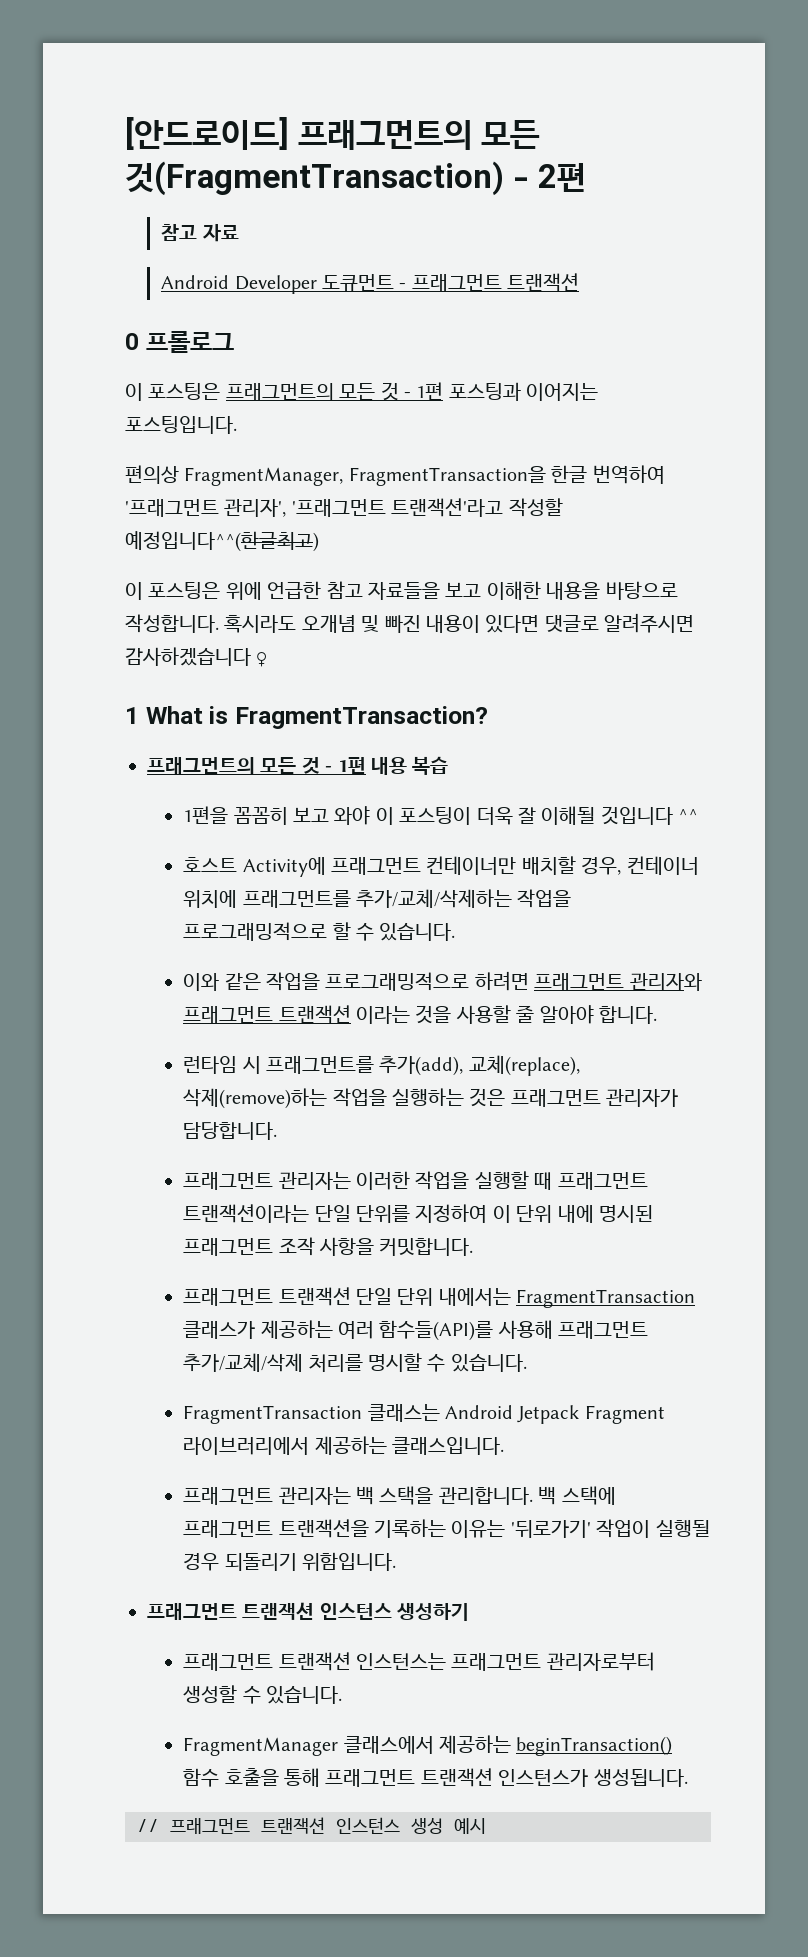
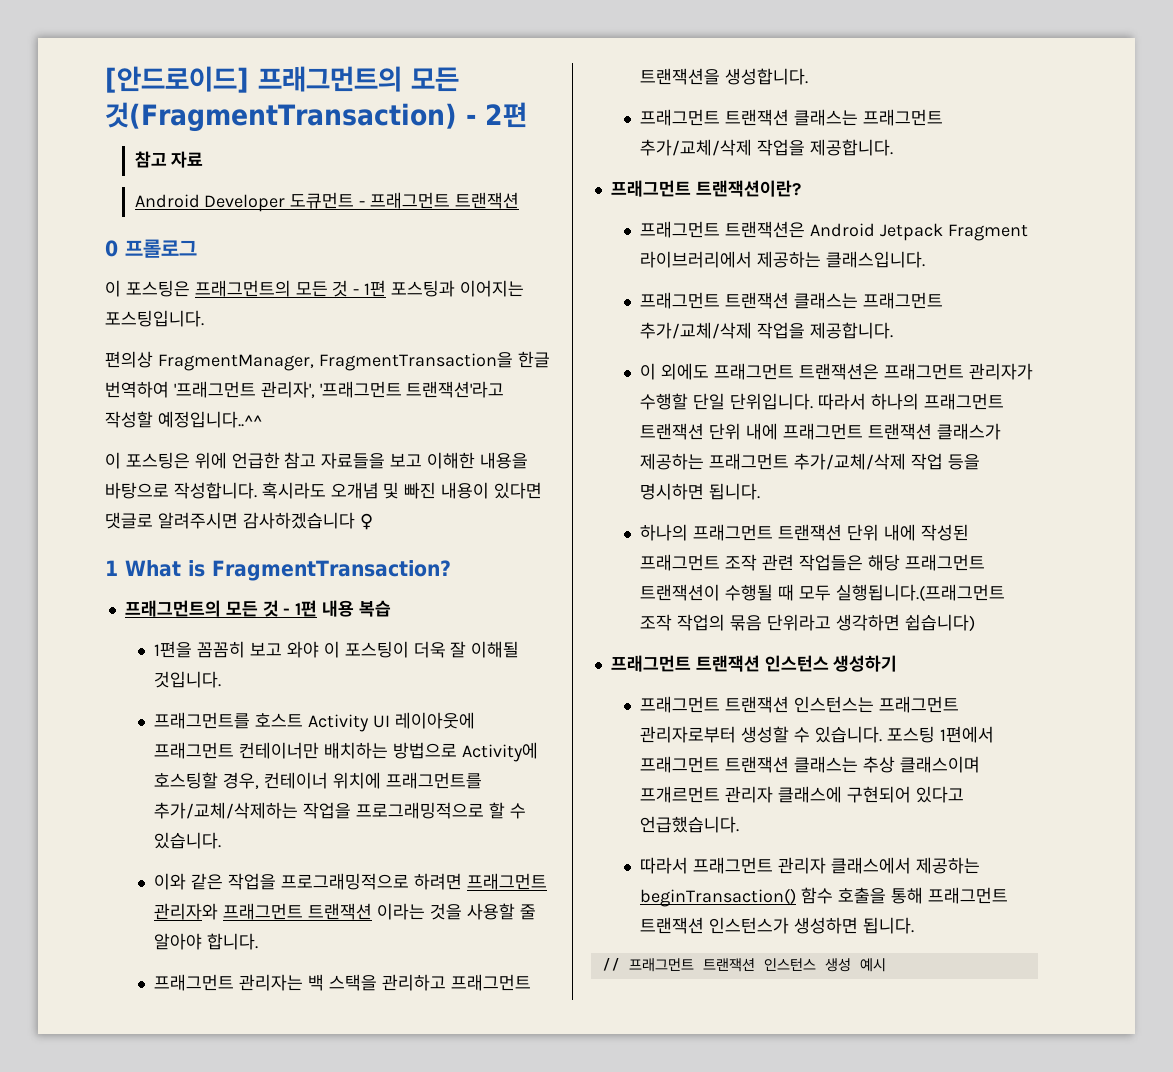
[125,531,319,552] 예정입니다^^(한글최고) -> [157,411,262,428] 예정입니다..^^
[600,806,699,825] [183,856,576,877] 것입니다 ^^ // 호스트 Activity에 프래그먼트 컨테이너만 배치할 -> [154,671,222,688] [154,712,475,732] [154,742,538,762] [154,772,219,789] 것입니다. // 프래그먼트를 호스트 Activity UI 레이아웃에 프래그먼트 컨테이너만 배치하는 방법으로 Activity에 호스팅할
[183,1055,580,1076] [183,1088,679,1109] [183,1122,278,1140] [183,1171,648,1190] [183,1204,654,1223] [183,1237,474,1256] [183,1287,696,1308] [183,1320,649,1341] [183,1353,527,1372] [183,1404,440,1424] 런타임 시 프래그먼트를 추가(add), 교체(replace), 삭제(remove)하는 작업을 실행하는 것은 프래그먼트 관리자가 담당합니다. // 프래그먼트 관리자는 이러한 작업을 실행할 때 프래그먼트 트랜잭션이라는 단일 단위를 지정하여 이 단위 내에 명시된 프래그먼트 조작 사항을 커밋합니다. // 프래그먼트 트랜잭션 단일 단위 내에서는 FragmentTransaction 클래스가 제공하는 여러 함수들(API)를 사용해 프래그먼트 추가/교체/삭제 처리를 명시할 수 있습니다. // FragmentTransaction 클래스는 -> [154,974,531,991] [640,68,809,85] [640,109,943,126] [640,139,894,156] [610,180,801,197] [640,221,806,238] 프래그먼트 관리자는 백 스택을 관리하고 프래그먼트 트랜잭션을 생성합니다. // 프래그먼트 트랜잭션 클래스는 프래그먼트 추가/교체/삭제 작업을 제공합니다. // 프래그먼트 트랜잭션이란? // 프래그먼트 트랜잭션은
[278,1486,616,1505] [183,1519,710,1538] [183,1552,397,1571] 관리자는 백 스택을 관리합니다. 백 스택에 프래그먼트 트랜잭션을 기록하는 이유는 '뒤로가기' 작업이 실행될 경우 되돌리기 위함입니다. -> [725,292,943,309] [640,322,894,339] [640,363,1033,380] [640,393,1004,410] [640,423,1001,440] [640,453,980,470] [640,483,761,500] [640,524,969,541] [640,554,985,571] [640,584,1005,602] [640,614,975,632] 트랜잭션 클래스는 프래그먼트 추가/교체/삭제 작업을 제공합니다. // 이 외에도 프래그먼트 트랜잭션은 프래그먼트 관리자가 수행할 단일 단위입니다. 따라서 하나의 프래그먼트 트랜잭션 단위 내에 프래그먼트 트랜잭션 클래스가 제공하는 프래그먼트 추가/교체/삭제 작업 등을 명시하면 됩니다. // 하나의 프래그먼트 트랜잭션 단위 내에 작성된 프래그먼트 조작 관련 작업들은 해당 프래그먼트 트랜잭션이 수행될 때 모두 실행됩니다.(프래그먼트 조작 작업의 묶음 단위라고 생각하면 쉽습니다)
[183,1737,339,1756] // FragmentManager -> [886,726,994,743] [640,756,980,773] [640,786,964,803] [640,816,740,833] [640,857,827,874] 포스팅 1편에서 프래그먼트 트랜잭션 클래스는 추상 클래스이며 프개르먼트 관리자 클래스에 구현되어 있다고 언급했습니다. // 따라서 프래그먼트 관리자
[593,1769,688,1787] 생성됩니다. -> [794,917,914,934] 생성하면 됩니다.

